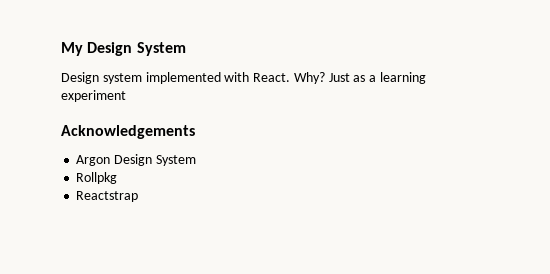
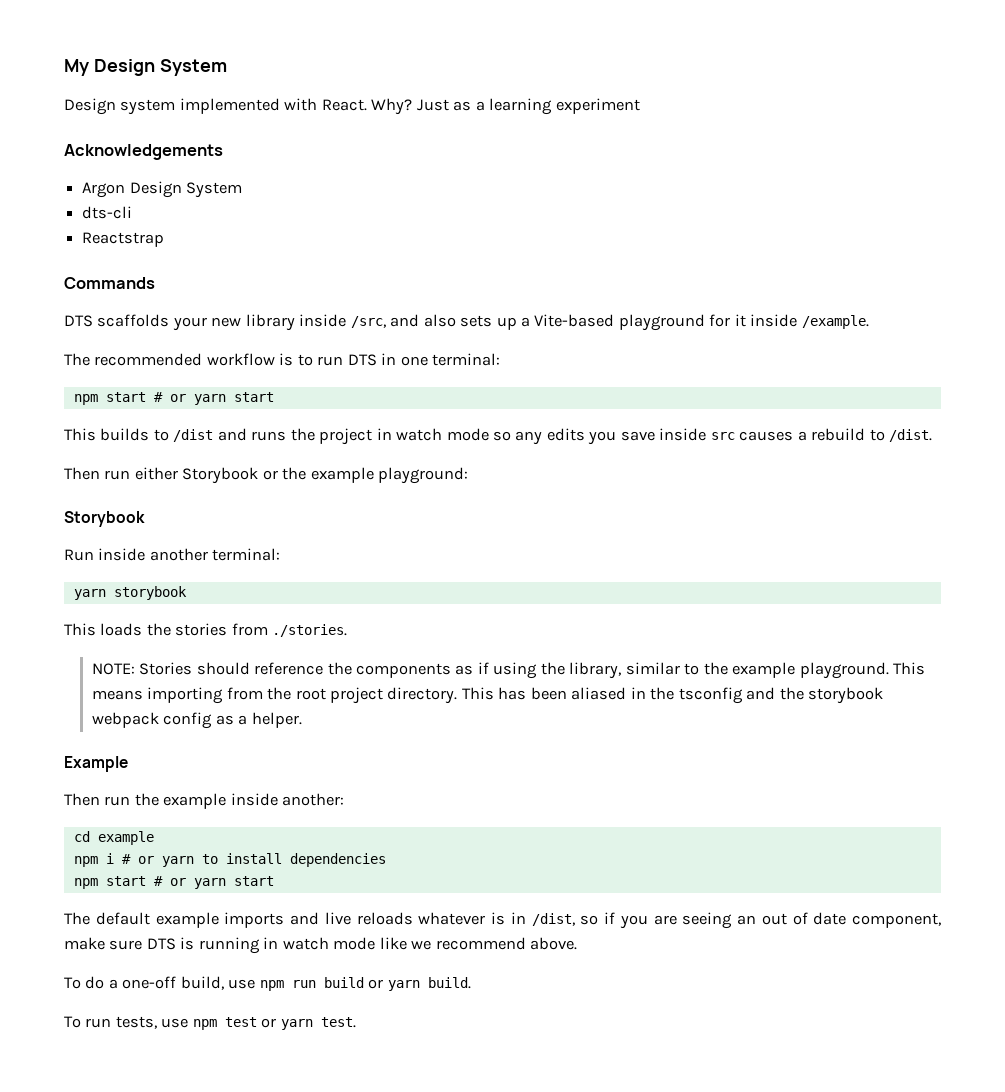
[76,172,118,184] Rollpkg -> [82,206,133,219] dts-cli
(139, 196) none -> [64,277,155,289] [64,314,869,331] [64,353,501,366] [73,392,274,405] [64,428,933,445] [64,467,469,484] [64,511,145,527] [64,548,281,561] [73,586,187,600] [64,623,348,637] [91,662,925,679] [91,687,883,704] [91,712,302,729] [64,756,128,772] [64,793,345,809] [73,831,154,845] [73,853,386,867] [73,876,274,889] [64,912,941,929] [64,937,578,954] [64,976,471,991] [64,1016,356,1030] // Commands // DTS scaffolds your new library inside /src, and also sets up a Vite-based playground for it inside /example. // The recommended workflow is to run DTS in one terminal: // npm start # or yarn start // This builds to /dist and runs the project in watch mode so any edits you save inside src causes a rebuild to /dist. // Then run either Storybook or the example playground: // Storybook // Run inside another terminal: // yarn storybook // This loads the stories from ./stories. // NOTE: Stories should reference the components as if using the library, similar to the example playground. This means importing from the root project directory. This has been aliased in the tsconfig and the storybook webpack config as a helper. // Example // Then run the example inside another: // cd example // npm i # or yarn to install dependencies // npm start # or yarn start // The default example imports and live reloads whatever is in /dist, so if you are seeing an out of date component, make sure DTS is running in watch mode like we recommend above. // To do a one-off build, use npm run build or yarn build. // To run tests, use npm test or yarn test.

